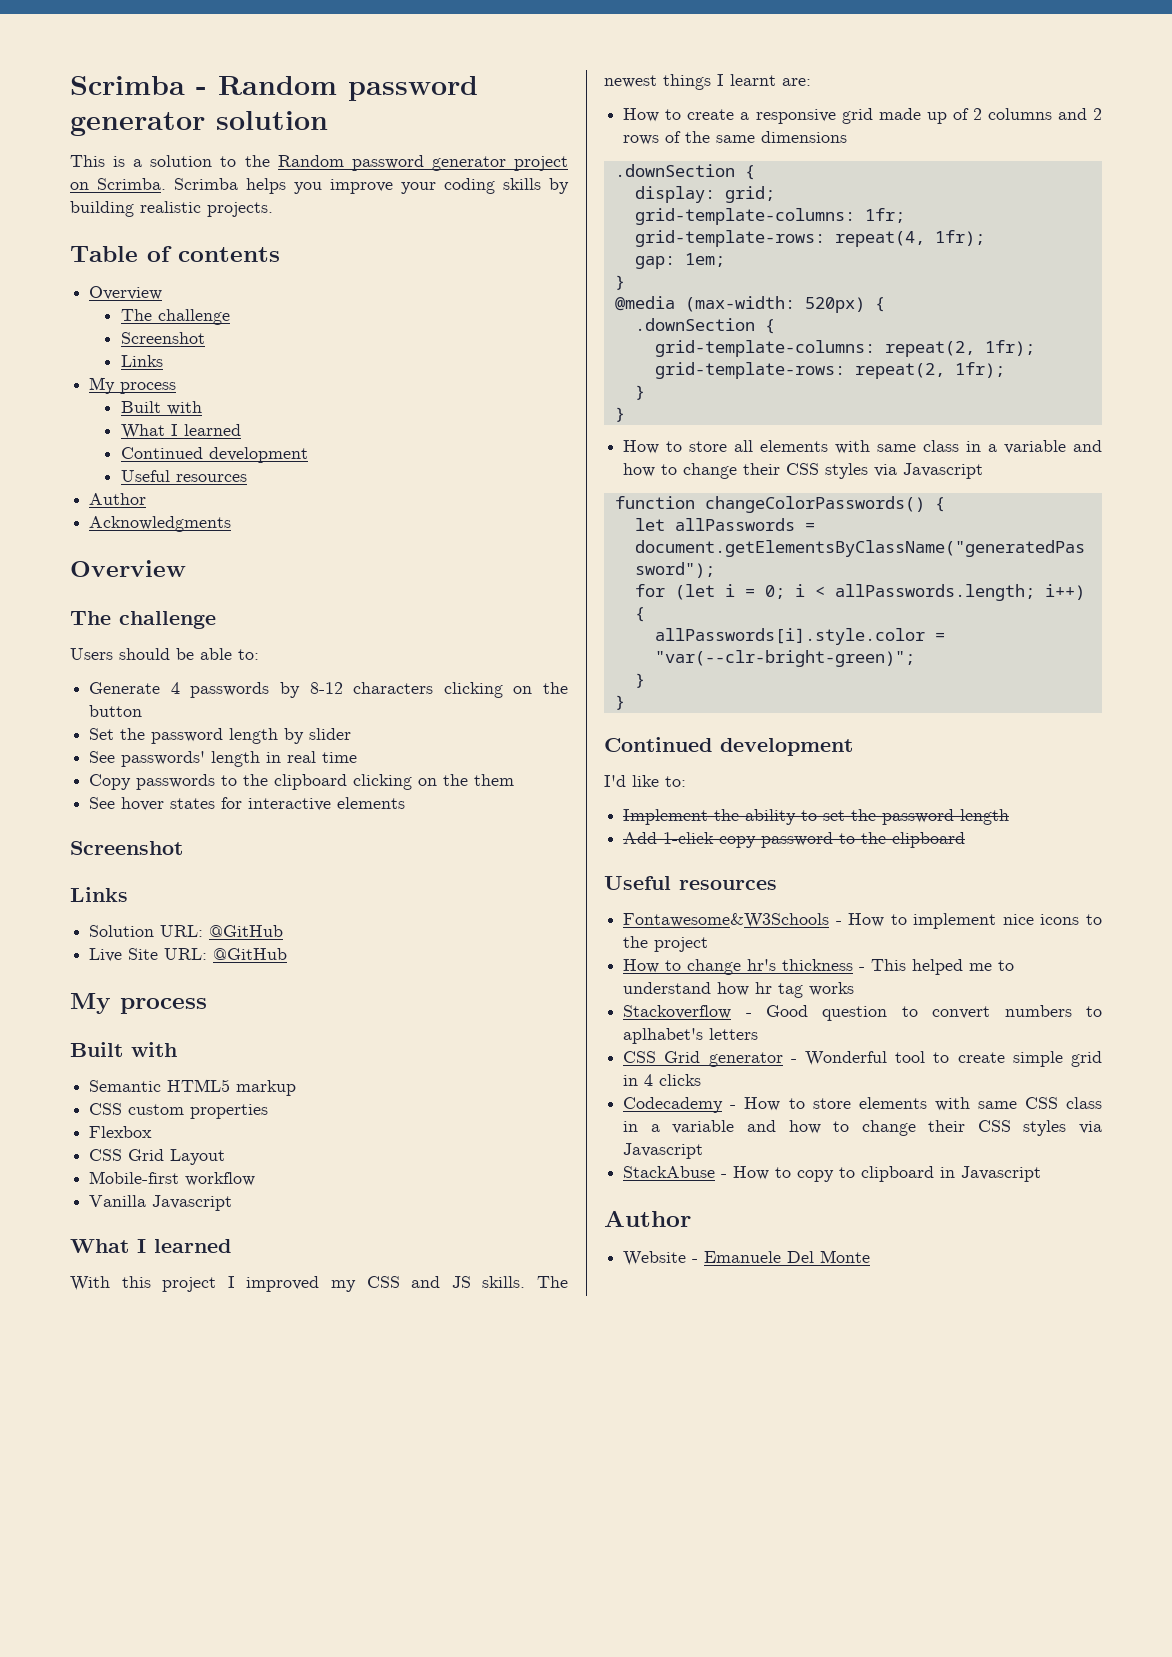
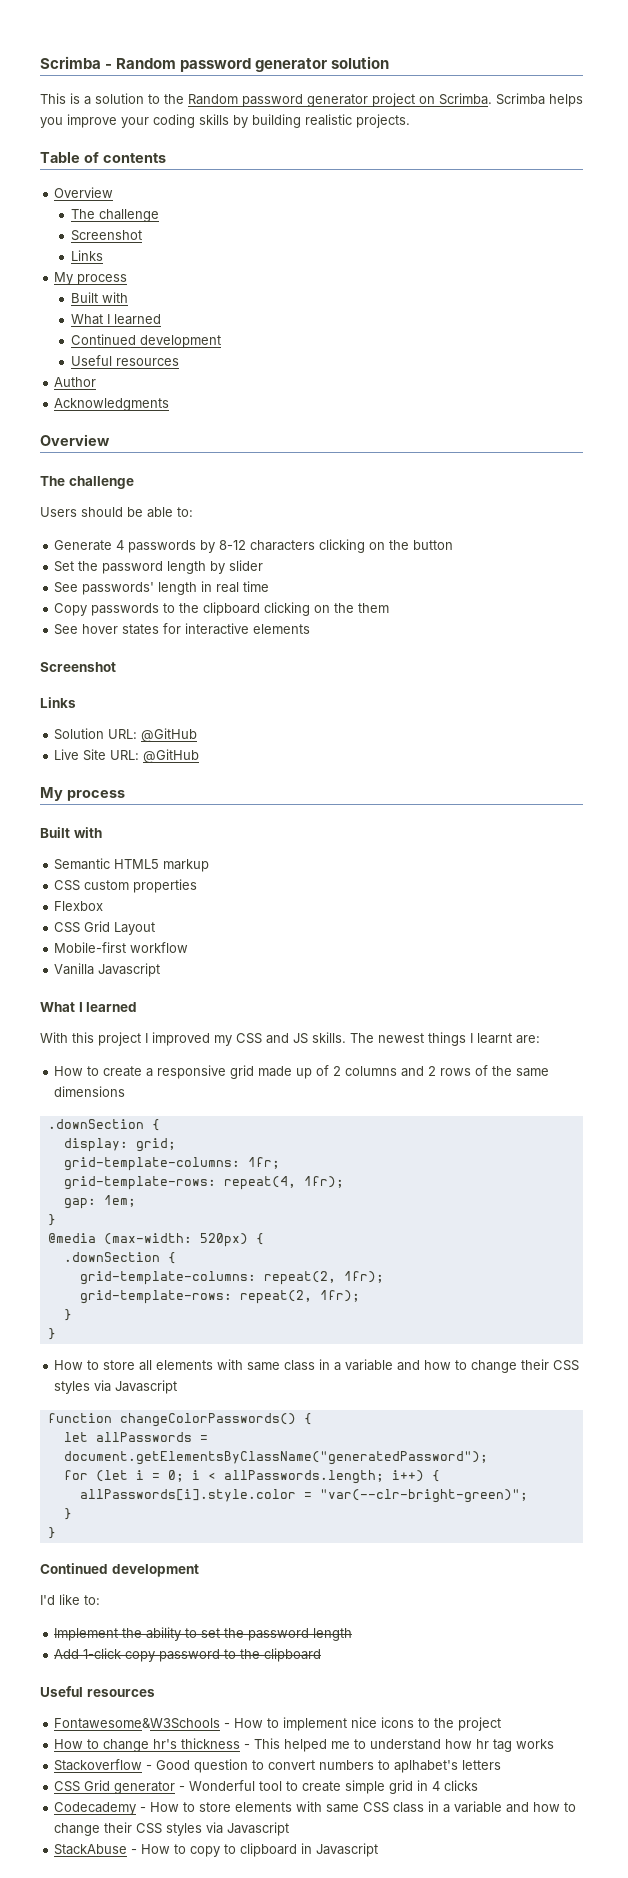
[604,1210,691,1227] [623,1250,871,1266] // Author // Website - Emanuele Del Monte -> (379, 1850) none

